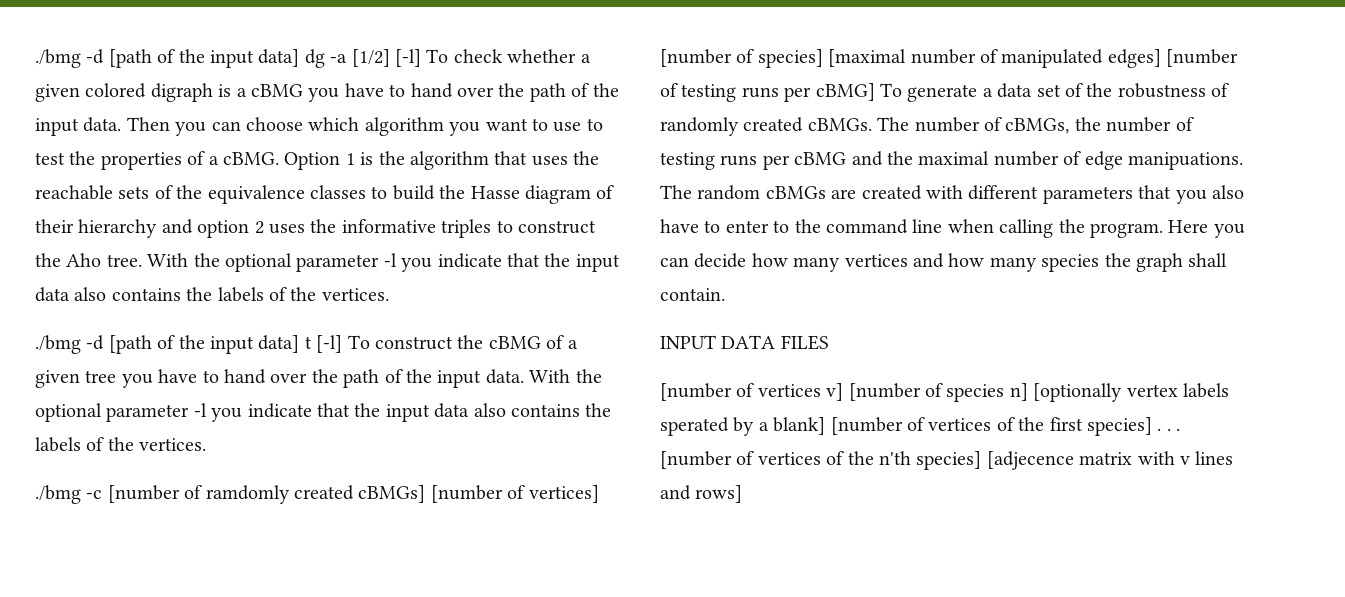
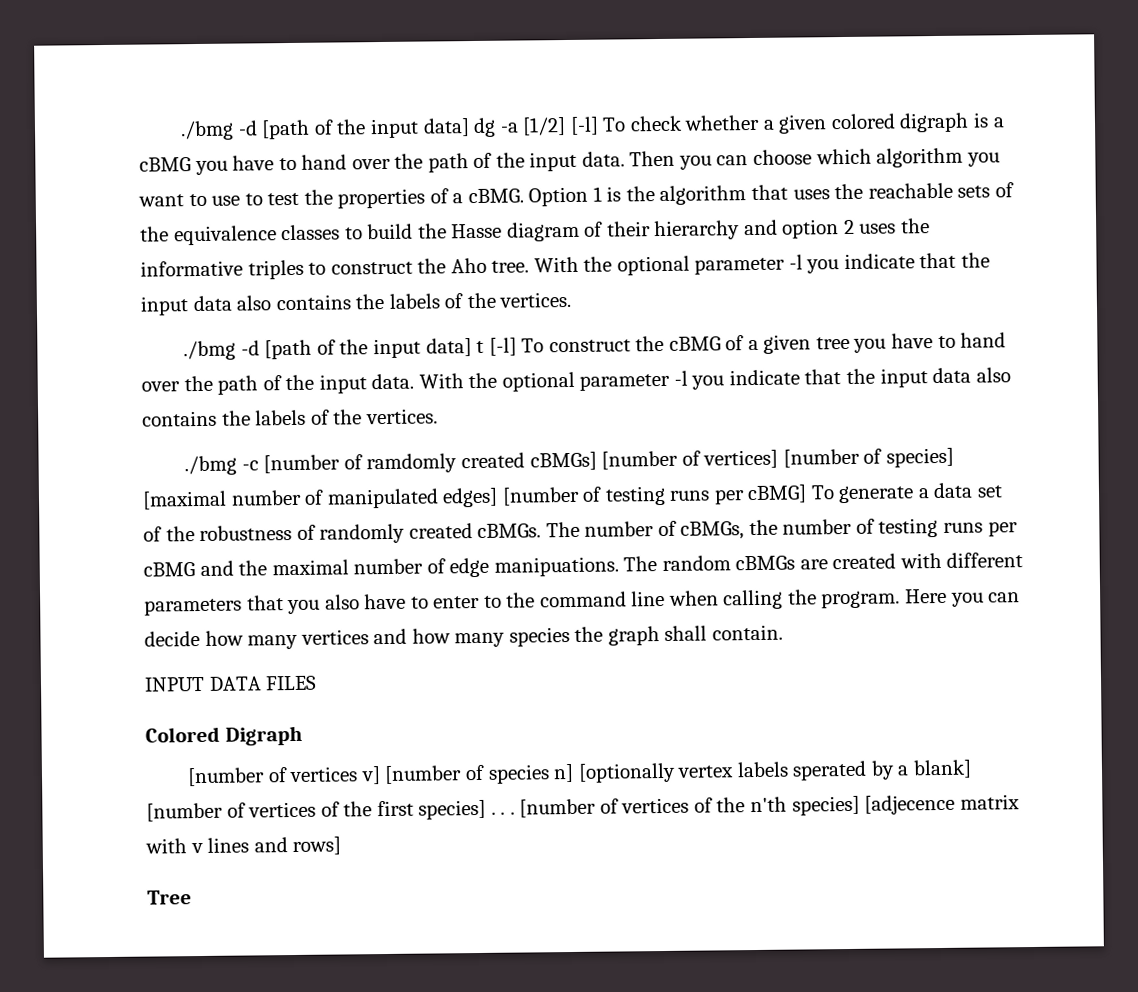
(829, 342) none -> [145,725,303,746] // Colored Digraph
(743, 494) none -> [147,890,192,905] // Tree

